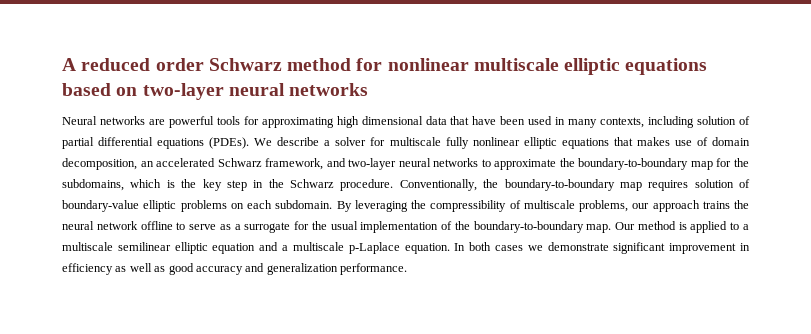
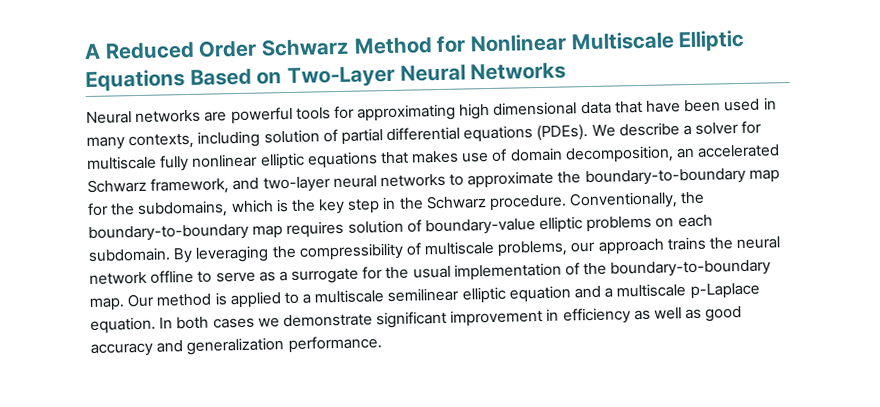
[81,58,708,75] [62,83,369,100] reduced order Schwarz method for nonlinear multiscale elliptic equations based on two-layer neural networks -> [104,29,746,60] [85,62,567,93] Reduced Order Schwarz Method for Nonlinear Multiscale Elliptic Equations Based on Two-Layer Neural Networks

